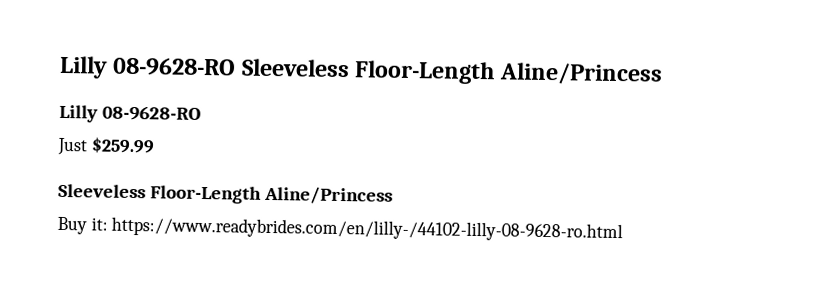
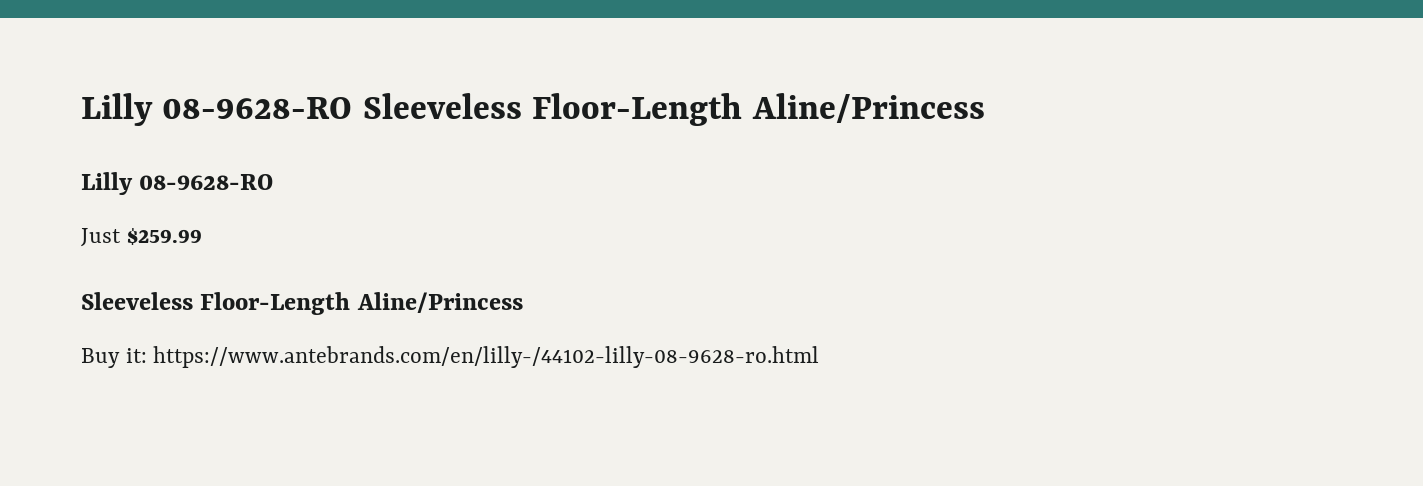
[111,216,624,243] https://www.readybrides.com/en/lilly-/44102-lilly-08-9628-ro.html -> [153,346,820,368] https://www.antebrands.com/en/lilly-/44102-lilly-08-9628-ro.html

